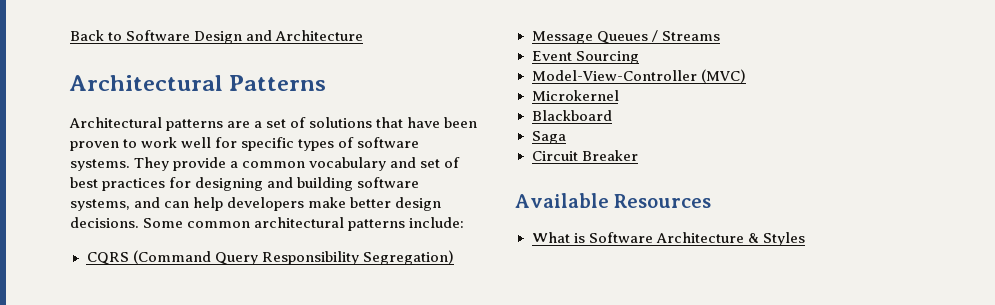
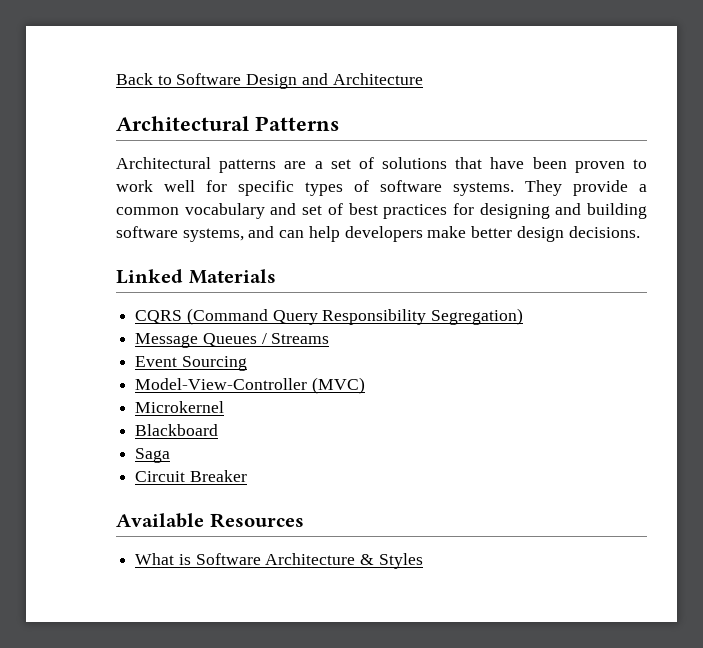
[143,217,465,231] Some common architectural patterns include: -> [116,269,276,284] // Linked Materials

